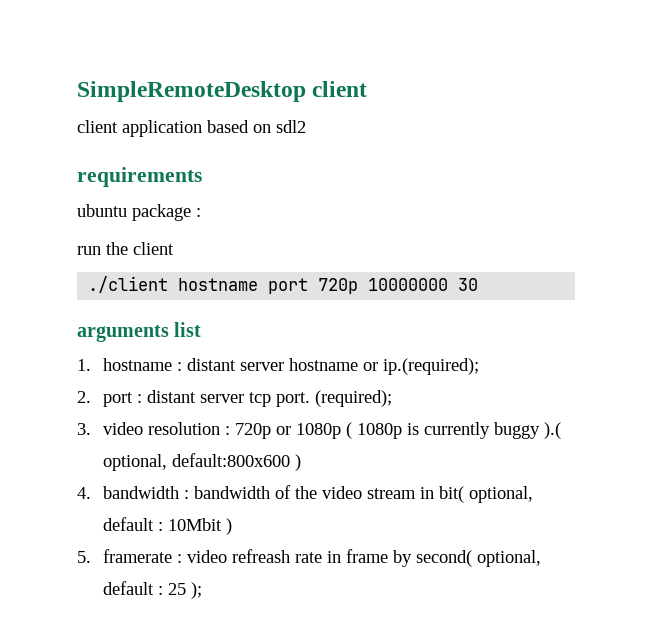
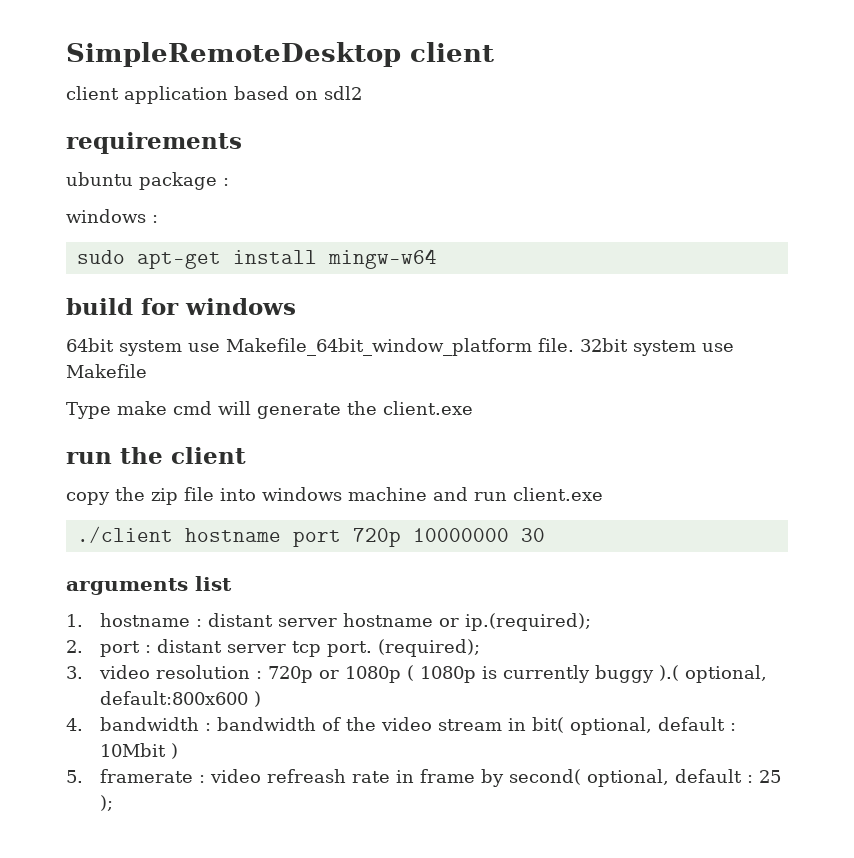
[77,242,174,255] run the client -> [66,209,158,223] [76,249,437,269] [66,298,296,315] [66,338,734,356] [66,364,147,378] [66,401,473,419] [66,447,246,464] [66,487,603,505] windows : // sudo apt-get install mingw-w64 // build for windows // 64bit system use Makefile_64bit_window_platform file. 32bit system use Makefile // Type make cmd will generate the client.exe // run the client // copy the zip file into windows machine and run client.exe

